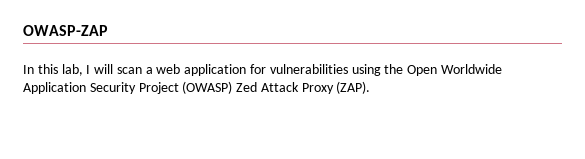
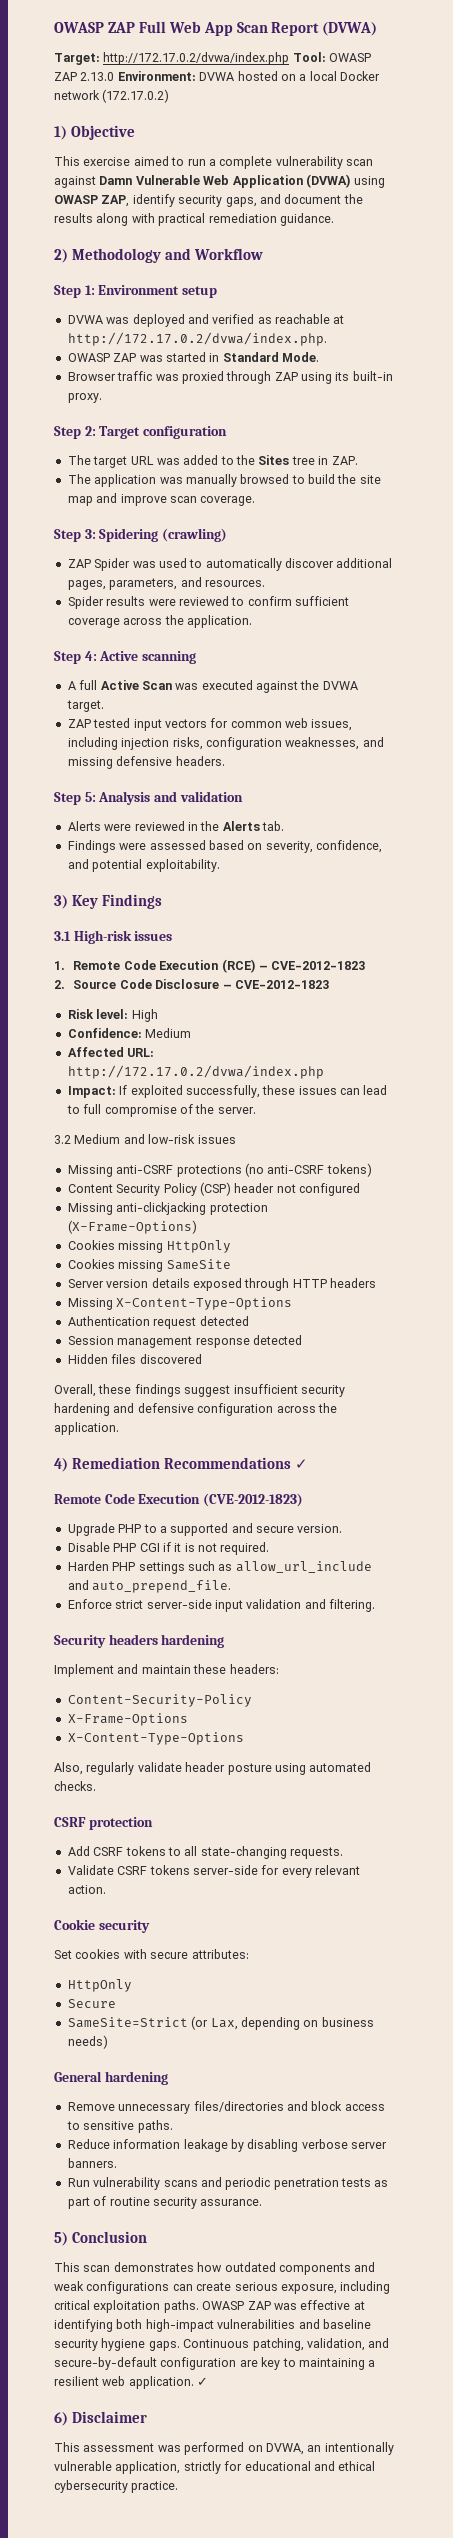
[23,25,108,36] [23,64,502,76] [23,81,371,94] OWASP-ZAP // In this lab, I will scan a web application for vulnerabilities using the Open Worldwide Application Security Project (OWASP) Zed Attack Proxy (ZAP). -> [54,21,378,36] [54,52,372,65] [54,71,380,81] [54,89,170,103] [54,125,135,140] [54,156,373,169] [54,174,386,188] [54,194,363,207] [54,213,334,226] [54,248,263,263] [54,285,217,298] [67,314,345,327] [67,332,327,346] [67,352,319,362] [67,371,393,384] [67,393,102,403] [54,426,227,439] [67,455,358,468] [67,474,381,487] [67,493,256,506] [54,528,227,542] [67,558,393,571] [67,577,265,590] [67,596,349,609] [67,615,252,628] [54,651,196,664] [67,680,358,693] [66,700,104,712] [67,718,353,731] [67,737,384,750] [67,756,225,769] [54,791,243,805] [67,821,284,831] [67,840,382,853] [67,859,220,872] [54,894,162,909] [54,930,173,944] [54,959,366,973] [54,979,329,989] [67,1009,158,1022] [67,1028,192,1038] [67,1047,155,1057] [67,1065,324,1079] [67,1085,388,1098] [66,1104,256,1117] [54,1134,236,1144] [67,1163,372,1177] [67,1182,360,1196] [67,1202,268,1215] [67,1220,197,1234] [67,1240,231,1253] [67,1259,231,1272] [67,1278,376,1291] [67,1297,293,1310] [67,1316,249,1329] [67,1335,302,1348] [67,1354,202,1364] [54,1384,345,1397] [54,1403,337,1416] [54,1422,119,1435] [54,1457,308,1472] [54,1493,303,1507] [67,1523,343,1536] [67,1542,270,1555] [67,1561,372,1574] [67,1580,232,1593] [67,1599,375,1612] [54,1634,225,1648] [54,1664,279,1677] [67,1694,252,1707] [67,1713,188,1726] [67,1732,244,1745] [54,1762,372,1775] [54,1781,96,1791] [54,1817,153,1830] [67,1846,343,1859] [67,1865,360,1878] [67,1885,106,1894] [54,1919,150,1933] [54,1949,249,1959] [67,1979,132,1992] [67,1999,116,2008] [67,2016,374,2030] [67,2035,108,2049] [54,2071,168,2085] [67,2101,385,2114] [66,2120,173,2133] [67,2139,387,2152] [67,2158,117,2168] [67,2177,389,2190] [67,2196,263,2209] [54,2231,147,2246] [54,2262,376,2275] [54,2281,391,2294] [54,2300,365,2313] [54,2319,371,2332] [54,2338,390,2351] [54,2357,376,2370] [54,2376,209,2389] [54,2411,147,2426] [54,2442,394,2455] [54,2461,376,2474] [54,2480,179,2493] OWASP ZAP Full Web App Scan Report (DVWA) // Target: http://172.17.0.2/dvwa/index.php Tool: OWASP ZAP 2.13.0 Environment: DVWA hosted on a local Docker network (172.17.0.2) // 1) Objective // This exercise aimed to run a complete vulnerability scan against Damn Vulnerable Web Application (DVWA) using OWASP ZAP, identify security gaps, and document the results along with practical remediation guidance. // 2) Methodology and Workflow // Step 1: Environment setup // DVWA was deployed and verified as reachable at http://172.17.0.2/dvwa/index.php. // OWASP ZAP was started in Standard Mode. // Browser traffic was proxied through ZAP using its built-in proxy. // Step 2: Target configuration // The target URL was added to the Sites tree in ZAP. // The application was manually browsed to build the site map and improve scan coverage. // Step 3: Spidering (crawling) // ZAP Spider was used to automatically discover additional pages, parameters, and resources. // Spider results were reviewed to confirm sufficient coverage across the application. // Step 4: Active scanning // A full Active Scan was executed against the DVWA target. // ZAP tested input vectors for common web issues, including injection risks, configuration weaknesses, and missing defensive headers. // Step 5: Analysis and validation // Alerts were reviewed in the Alerts tab. // Findings were assessed based on severity, confidence, and potential exploitability. // 3) Key Findings // 3.1 High-risk issues // 1. Remote Code Execution (RCE) – CVE-2012-1823 // 2. Source Code Disclosure – CVE-2012-1823 // Risk level: High // Confidence: Medium // Affected URL: http://172.17.0.2/dvwa/index.php // Impact: If exploited successfully, these issues can lead to full compromise of the server. // 3.2 Medium and low-risk issues // Missing anti-CSRF protections (no anti-CSRF tokens) // Content Security Policy (CSP) header not configured // Missing anti-clickjacking protection (X-Frame-Options) // Cookies missing HttpOnly // Cookies missing SameSite // Server version details exposed through HTTP headers // Missing X-Content-Type-Options // Authentication request detected // Session management response detected // Hidden files discovered // Overall, these findings suggest insufficient security hardening and defensive configuration across the application. // 4) Remediation Recommendations ✓ // Remote Code Execution (CVE-2012-1823) // Upgrade PHP to a supported and secure version. // Disable PHP CGI if it is not required. // Harden PHP settings such as allow_url_include and auto_prepend_file. // Enforce strict server-side input validation and filtering. // Security headers hardening // Implement and maintain these headers: // Content-Security-Policy // X-Frame-Options // X-Content-Type-Options // Also, regularly validate header posture using automated checks. // CSRF protection // Add CSRF tokens to all state-changing requests. // Validate CSRF tokens server-side for every relevant action. // Cookie security // Set cookies with secure attributes: // HttpOnly // Secure // SameSite=Strict (or Lax, depending on business needs) // General hardening // Remove unnecessary files/directories and block access to sensitive paths. // Reduce information leakage by disabling verbose server banners. // Run vulnerability scans and periodic penetration tests as part of routine security assurance. // 5) Conclusion // This scan demonstrates how outdated components and weak configurations can create serious exposure, including critical exploitation paths. OWASP ZAP was effective at identifying both high-impact vulnerabilities and baseline security hygiene gaps. Continuous patching, validation, and secure-by-default configuration are key to maintaining a resilient web application. ✓ // 6) Disclaimer // This assessment was performed on DVWA, an intentionally vulnerable application, strictly for educational and ethical cybersecurity practice.

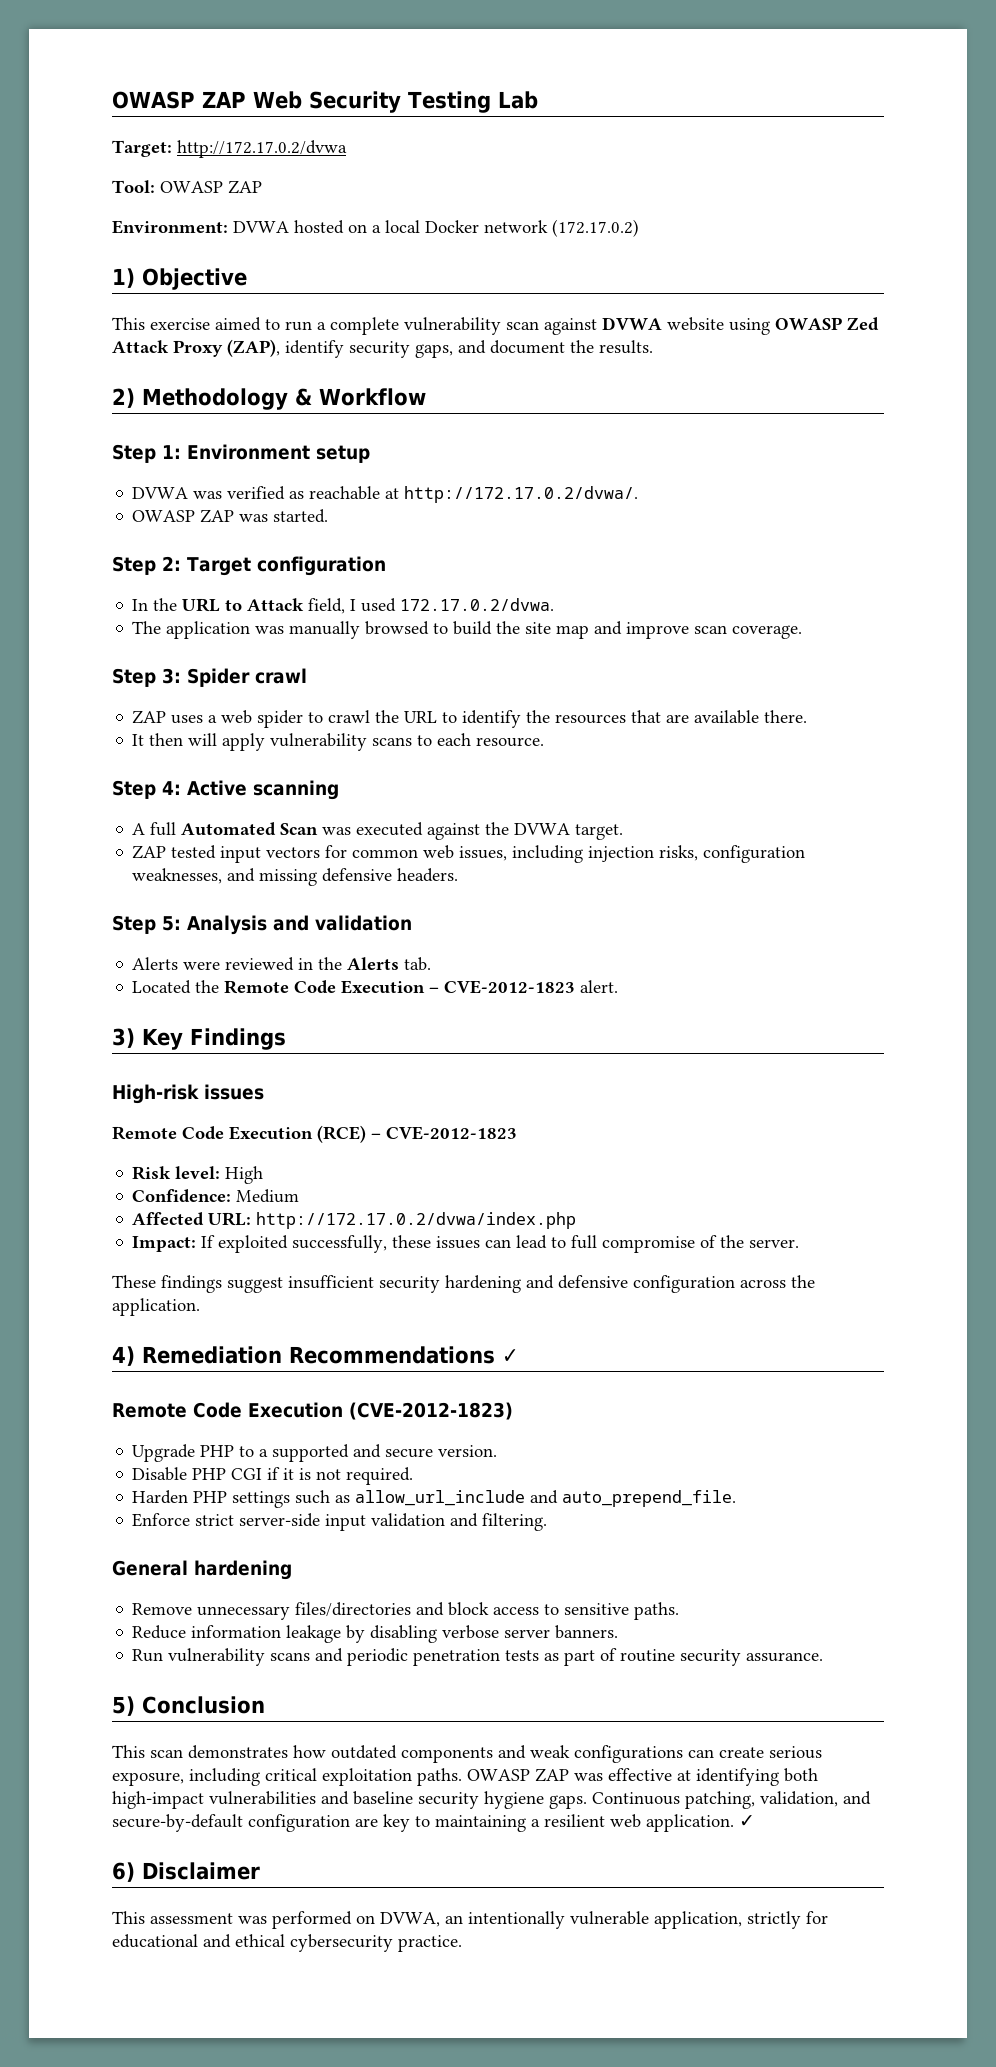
[54,21,378,36] OWASP ZAP Full Web App Scan Report (DVWA) -> [112,91,538,113] OWASP ZAP Web Security Testing Lab
[103,52,290,65] http://172.17.0.2/dvwa/index.php -> [177,140,347,158] http://172.17.0.2/dvwa //
[80,72,115,81] 2.13.0 -> (262, 187) //
[99,174,386,188] [54,195,130,207] Damn Vulnerable Web Application (DVWA) using OWASP ZAP, -> [602,317,879,335] [112,339,280,357] DVWA website using OWASP Zed Attack Proxy (ZAP),
[54,213,334,226] results along with practical remediation guidance. -> [599,340,653,354] results.
[164,248,191,260] and -> [295,388,312,406] &
[132,314,209,327] deployed and -> (223, 495) none
[67,332,327,346] [67,352,319,362] [67,371,393,384] [67,393,102,403] [54,426,227,439] [67,455,358,468] http://172.17.0.2/dvwa/index.php. // OWASP ZAP was started in Standard Mode. // Browser traffic was proxied through ZAP using its built-in proxy. // Step 2: Target configuration // The target URL was added to the Sites tree in ZAP. -> [404,486,639,503] [132,509,329,523] [112,556,386,576] [132,598,555,614] http://172.17.0.2/dvwa/. // OWASP ZAP was started. // Step 2: Target configuration // In the URL to Attack field, I used 172.17.0.2/dvwa.
[99,528,227,542] [67,558,393,571] [67,577,265,590] [67,596,349,609] [67,615,252,628] Spidering (crawling) // ZAP Spider was used to automatically discover additional pages, parameters, and resources. // Spider results were reviewed to confirm sufficient coverage across the application. -> [187,668,307,687] [132,710,808,728] [132,733,545,751] Spider crawl // ZAP uses a web spider to crawl the URL to identify the resources that are available there. // It then will apply vulnerability scans to each resource.
[100,680,139,690] Active -> [181,822,277,836] Automated
[67,840,382,853] [67,859,220,872] Findings were assessed based on severity, confidence, and potential exploitability. -> [132,980,619,994] Located the Remote Code Execution – CVE-2012-1823 alert.
[54,931,71,941] 3.1 -> (286, 1039) none
[54,961,65,970] 1. -> (264, 1092) none
[54,979,329,989] // 2. Source Code Disclosure – CVE-2012-1823 -> (517, 1133) none
[54,1134,236,1144] [67,1163,372,1177] [67,1182,360,1196] [67,1202,268,1215] [67,1220,197,1234] [67,1240,231,1253] [67,1259,231,1272] [67,1278,376,1291] [67,1297,293,1310] [67,1316,249,1329] [67,1335,302,1348] [67,1354,202,1364] [54,1384,132,1397] 3.2 Medium and low-risk issues // Missing anti-CSRF protections (no anti-CSRF tokens) // Content Security Policy (CSP) header not configured // Missing anti-clickjacking protection (X-Frame-Options) // Cookies missing HttpOnly // Cookies missing SameSite // Server version details exposed through HTTP headers // Missing X-Content-Type-Options // Authentication request detected // Session management response detected // Hidden files discovered // Overall, these -> [112,1275,156,1288] These
[54,1634,225,1648] [54,1664,279,1677] [67,1694,252,1707] [67,1713,188,1726] [67,1732,244,1745] [54,1762,372,1775] [54,1781,96,1791] [54,1817,153,1830] [67,1846,343,1859] [67,1865,360,1878] [67,1885,106,1894] [54,1919,150,1933] [54,1949,249,1959] [67,1979,132,1992] [67,1999,116,2008] [67,2016,374,2030] [67,2035,108,2049] // Security headers hardening // Implement and maintain these headers: // Content-Security-Policy // X-Frame-Options // X-Content-Type-Options // Also, regularly validate header posture using automated checks. // CSRF protection // Add CSRF tokens to all state-changing requests. // Validate CSRF tokens server-side for every relevant action. // Cookie security // Set cookies with secure attributes: // HttpOnly // Secure // SameSite=Strict (or Lax, depending on business needs) -> (548, 1522) none

